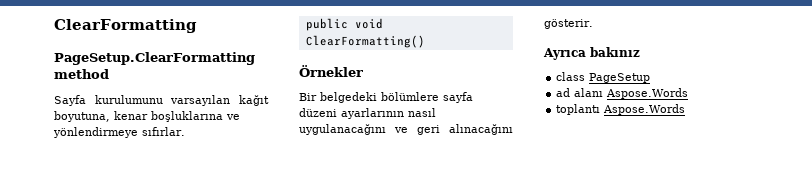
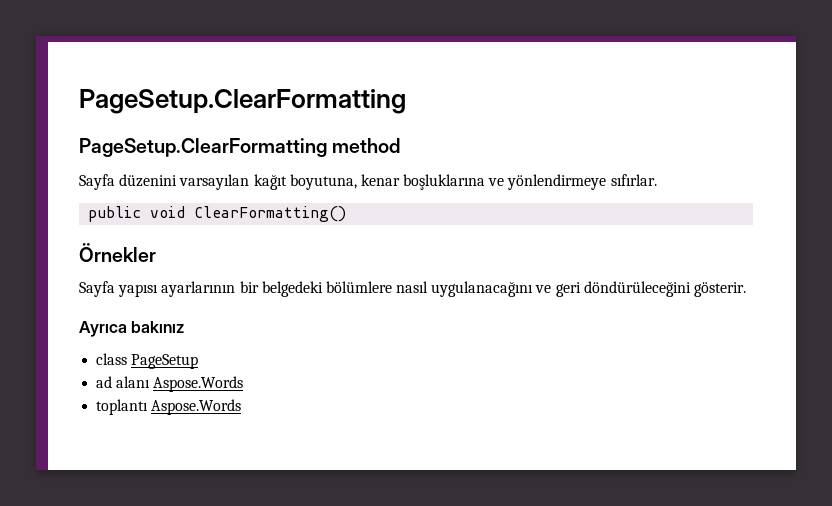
[54,19,197,33] ClearFormatting -> [79,89,406,114] PageSetup.ClearFormatting
[94,95,163,104] kurulumunu -> [119,174,178,187] düzenini
[299,92,473,103] [299,108,404,119] Bir belgedeki bölümlere sayfa düzeni ayarlarının -> [79,281,392,297] Sayfa yapısı ayarlarının bir belgedeki bölümlere
[449,124,513,135] alınacağını -> [583,281,691,297] döndürüleceğini

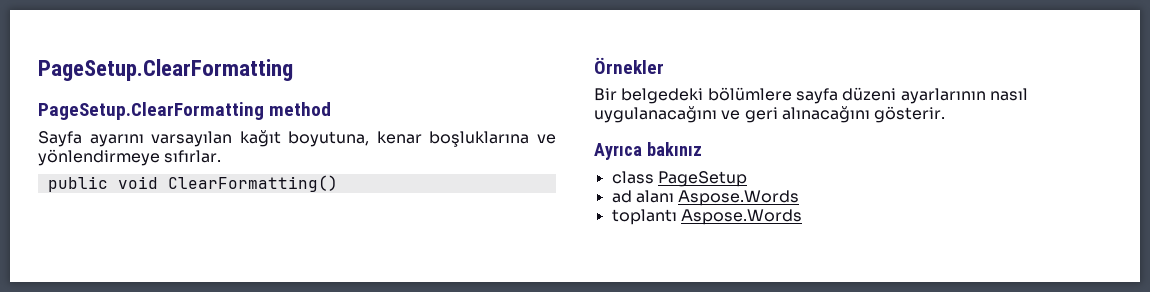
[119,174,178,187] düzenini -> [89,134,144,147] ayarını
[79,281,392,297] Sayfa yapısı ayarlarının bir belgedeki bölümlere -> [594,87,986,104] Bir belgedeki bölümlere sayfa düzeni ayarlarının
[583,281,691,297] döndürüleceğini -> [781,106,870,123] alınacağını

